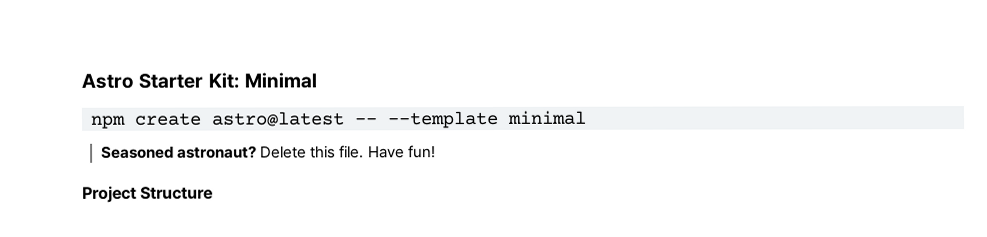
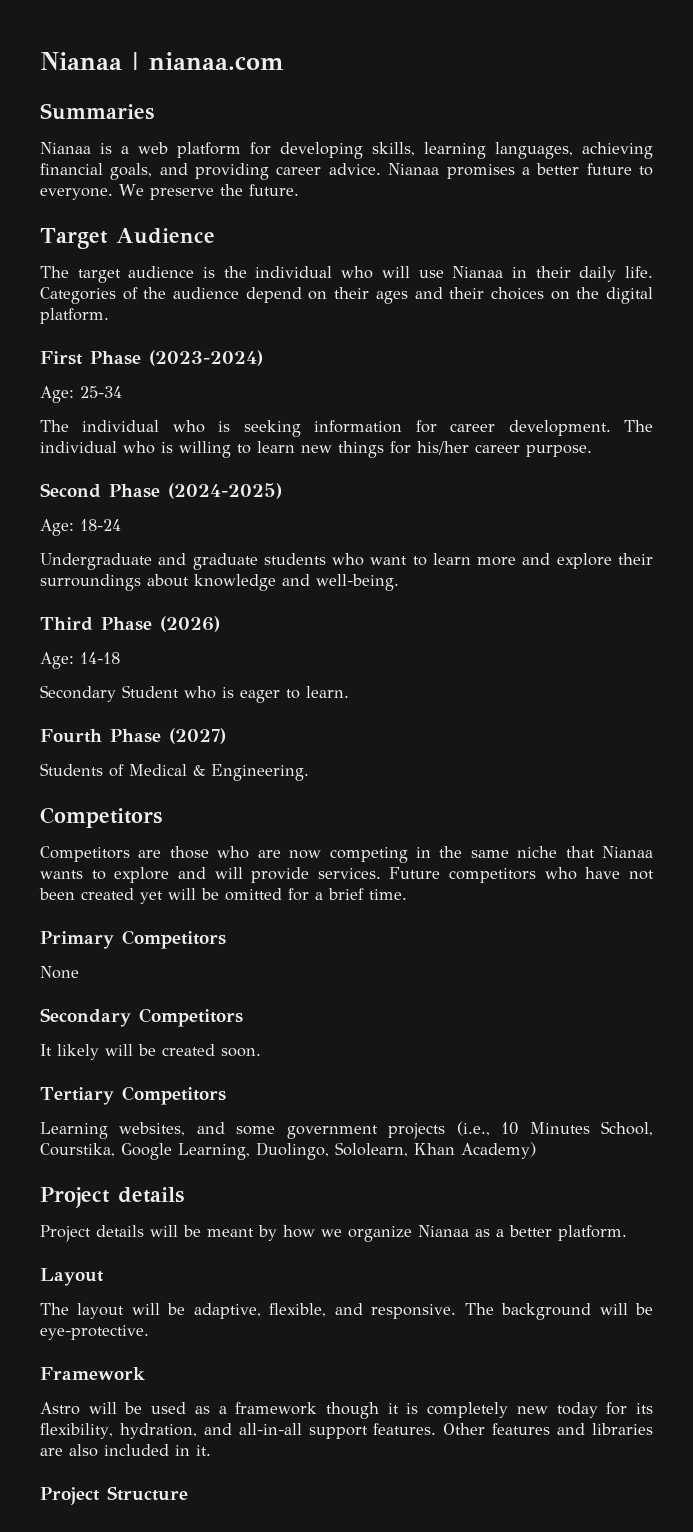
[81,72,317,89] [90,110,588,129] [100,145,436,159] Astro Starter Kit: Minimal // npm create astro@latest -- --template minimal // Seasoned astronaut? Delete this file. Have fun! -> [40,52,284,70] [40,103,154,120] [40,142,653,159] [40,163,654,180] [40,184,299,200] [40,228,215,249] [40,266,653,283] [40,287,653,304] [40,308,109,324] [40,350,263,366] [40,386,122,403] [40,420,654,437] [40,441,592,458] [40,483,282,499] [40,519,121,536] [40,553,653,570] [40,574,399,591] [40,616,220,632] [40,652,120,669] [40,685,349,703] [40,728,226,744] [40,763,309,781] [40,807,162,828] [40,846,653,863] [40,867,654,883] [39,888,407,904] [40,930,226,949] [40,966,79,979] [40,1008,243,1027] [40,1044,261,1060] [40,1086,226,1105] [40,1121,654,1139] [40,1142,536,1160] [40,1187,184,1208] [40,1225,627,1242] [40,1268,104,1286] [40,1303,653,1320] [40,1325,149,1340] [40,1367,145,1380] [40,1402,653,1419] [40,1423,653,1439] [40,1444,211,1457] Nianaa | nianaa.com // Summaries // Nianaa is a web platform for developing skills, learning languages, achieving financial goals, and providing career advice. Nianaa promises a better future to everyone. We preserve the future. // Target Audience // The target audience is the individual who will use Nianaa in their daily life. Categories of the audience depend on their ages and their choices on the digital platform. // First Phase (2023-2024) // Age: 25-34 // The individual who is seeking information for career development. The individual who is willing to learn new things for his/her career purpose. // Second Phase (2024-2025) // Age: 18-24 // Undergraduate and graduate students who want to learn more and explore their surroundings about knowledge and well-being. // Third Phase (2026) // Age: 14-18 // Secondary Student who is eager to learn. // Fourth Phase (2027) // Students of Medical & Engineering. // Competitors // Competitors are those who are now competing in the same niche that Nianaa wants to explore and will provide services. Future competitors who have not been created yet will be omitted for a brief time. // Primary Competitors // None // Secondary Competitors // It likely will be created soon. // Tertiary Competitors // Learning websites, and some government projects (i.e., 10 Minutes School, Courstika, Google Learning, Duolingo, Sololearn, Khan Academy) // Project details // Project details will be meant by how we organize Nianaa as a better platform. // Layout // The layout will be adaptive, flexible, and responsive. The background will be eye-protective. // Framework // Astro will be used as a framework though it is completely new today for its flexibility, hydration, and all-in-all support features. Other features and libraries are also included in it.

